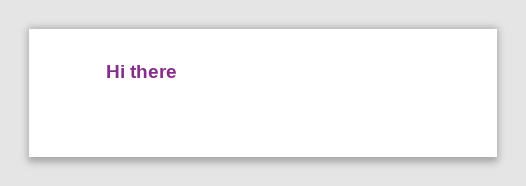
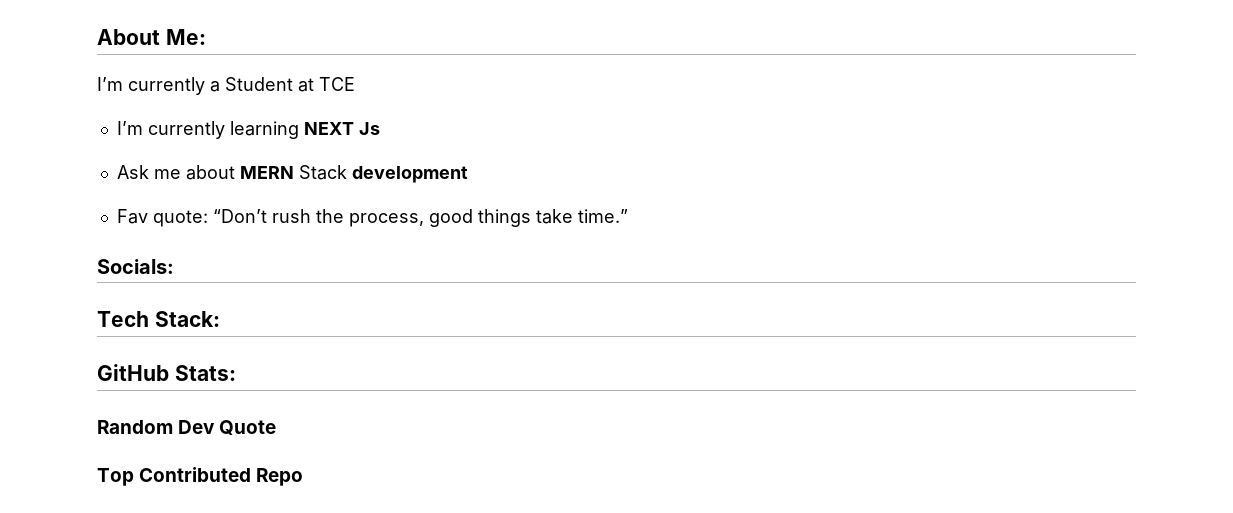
[106,65,178,78] Hi there -> [97,29,206,45] [97,77,355,95] [116,121,380,139] [116,165,468,183] [116,209,628,227] [97,259,174,274] [97,311,220,327] [97,364,236,381] [97,420,277,435] [97,467,304,486] About Me: // I’m currently a Student at TCE // I’m currently learning NEXT Js // Ask me about MERN Stack development // Fav quote: “Don’t rush the process, good things take time.” // Socials: // Tech Stack: // GitHub Stats: // Random Dev Quote // Top Contributed Repo

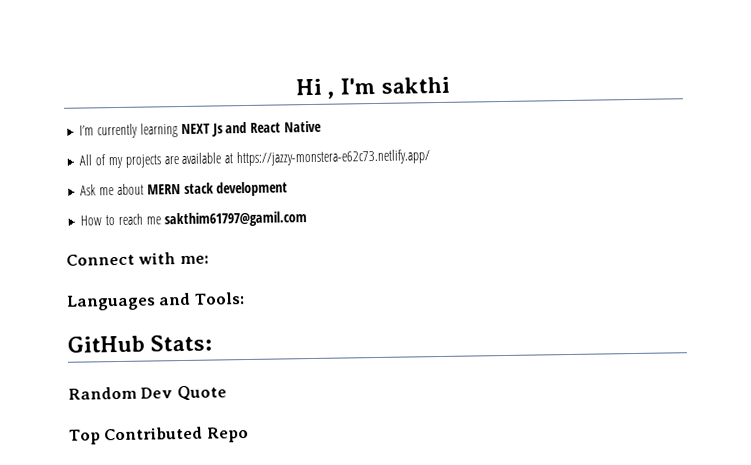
[97,29,206,45] [97,77,355,95] About Me: // I’m currently a Student at TCE -> [296,76,450,99] Hi , I'm sakthi
(380, 128) none -> [225,120,322,134] [79,149,430,169] and React Native // All of my projects are available at https://jazzy-monstera-e62c73.netlify.app/
[298,165,347,180] Stack -> [183,182,214,194] stack
[116,209,628,227] [97,259,174,274] [97,311,220,327] Fav quote: “Don’t rush the process, good things take time.” // Socials: // Tech Stack: -> [80,211,307,228] [66,252,209,266] [66,292,245,311] How to reach me sakthim61797@gamil.com // Connect with me: // Languages and Tools:

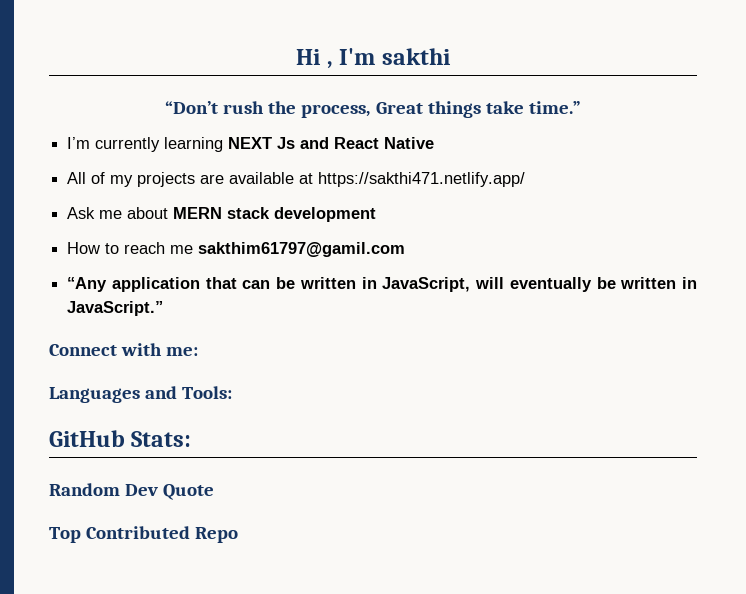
(450, 85) none -> [165,101,581,118] // “Don’t rush the process, Great things take time.”
[235,149,430,167] https://jazzy-monstera-e62c73.netlify.app/ -> [318,172,526,187] https://sakthi471.netlify.app/
(307, 219) none -> [67,277,697,292] [67,301,164,316] // “Any application that can be written in JavaScript, will eventually be written in JavaScript.”

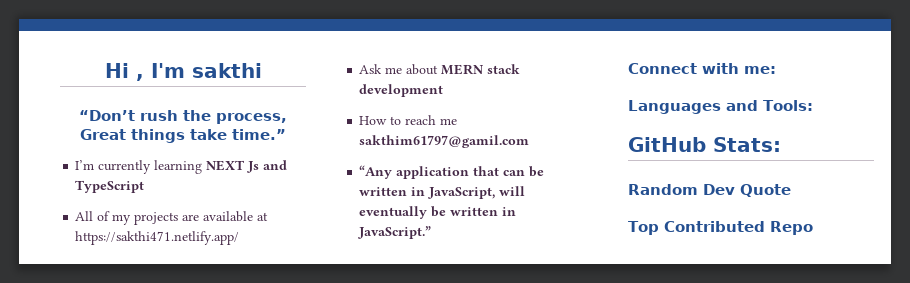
[334,137,435,149] React Native -> [75,180,145,193] TypeScript

